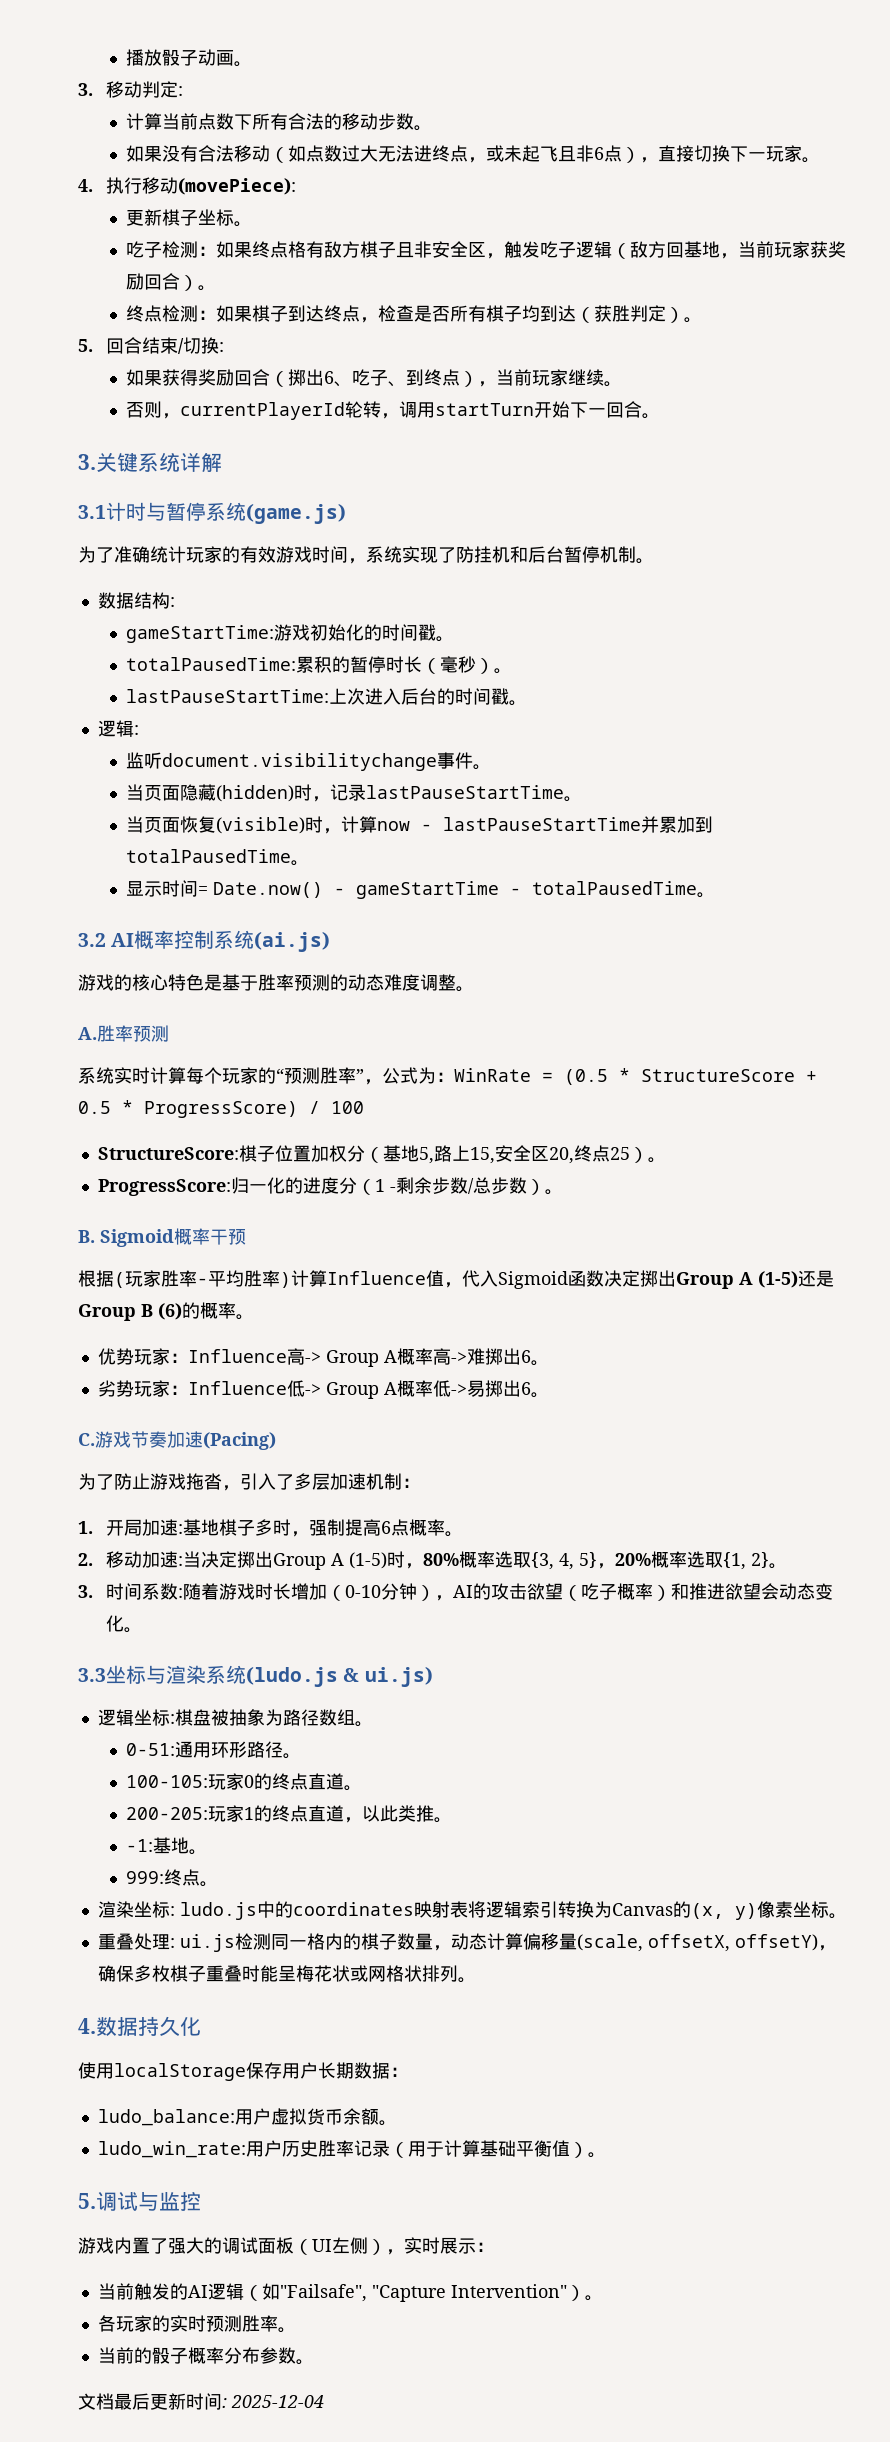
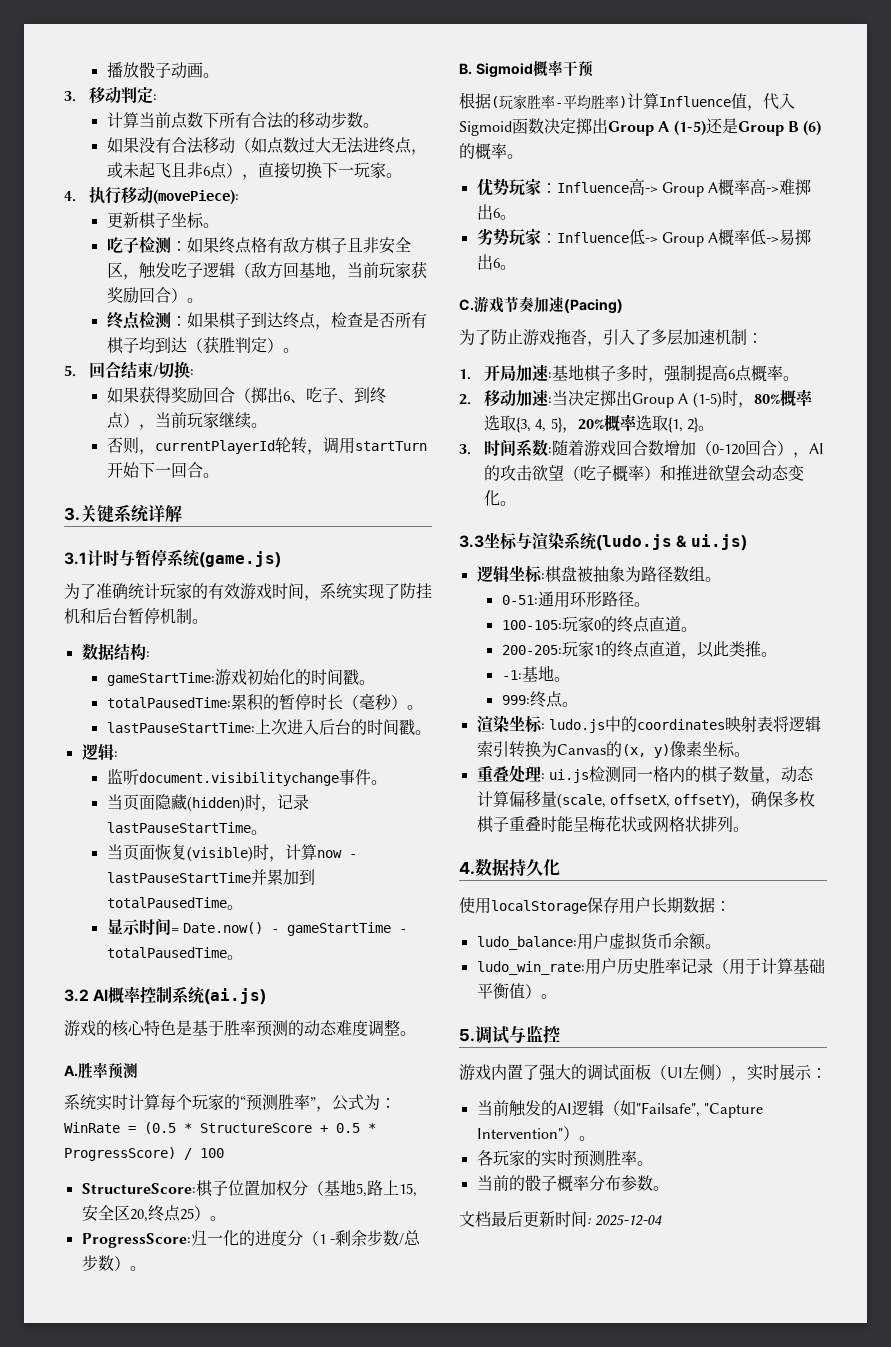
[255,1583,418,1601] 时长增加（0-10分钟 -> [616,440,778,456] 回合数增加（0-120回合

